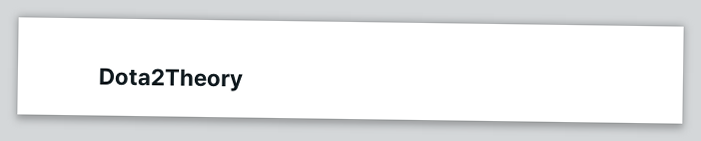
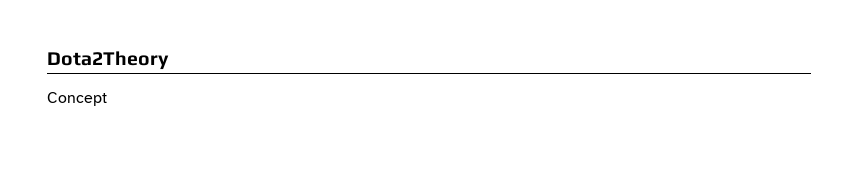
(244, 79) none -> [47,92,107,106] // Concept

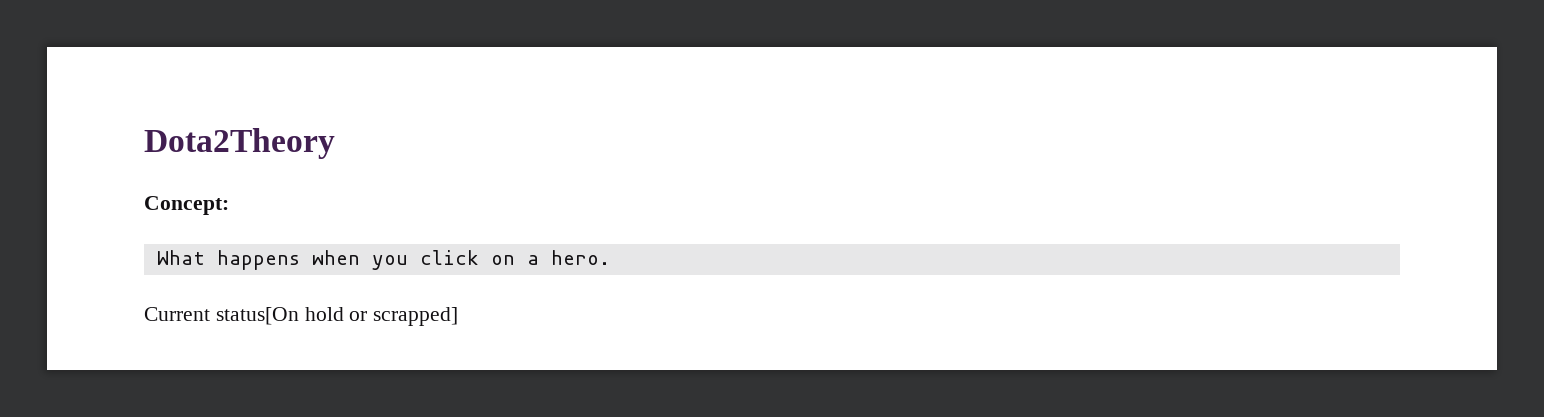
[47,92,107,106] Concept -> [144,196,229,215] [156,250,610,270] [144,307,459,326] Concept: // What happens when you click on a hero. // Current status[On hold or scrapped]

